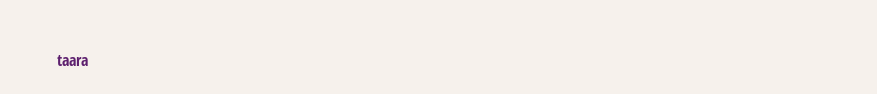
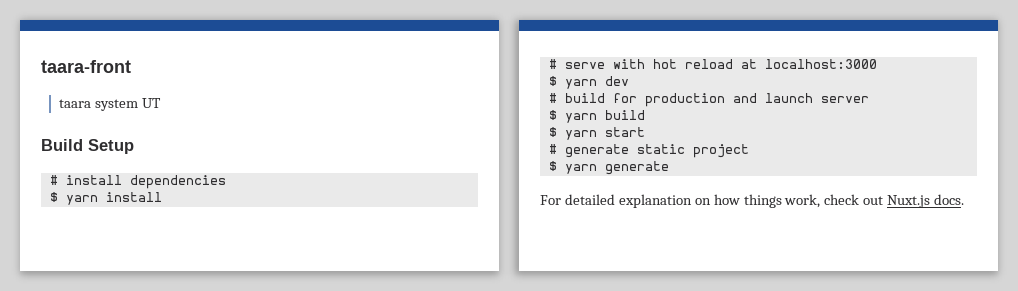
[57,55,88,66] taara -> [41,60,131,73] [58,98,161,111] [41,139,134,154] [49,175,226,189] [49,192,162,205] [548,59,877,69] [548,76,629,89] [548,93,869,107] [548,110,645,123] [548,127,645,140] [548,144,749,158] [548,161,669,175] [540,194,965,208] taara-front // taara system UT // Build Setup // # install dependencies // $ yarn install // # serve with hot reload at localhost:3000 // $ yarn dev // # build for production and launch server // $ yarn build // $ yarn start // # generate static project // $ yarn generate // For detailed explanation on how things work, check out Nuxt.js docs.

